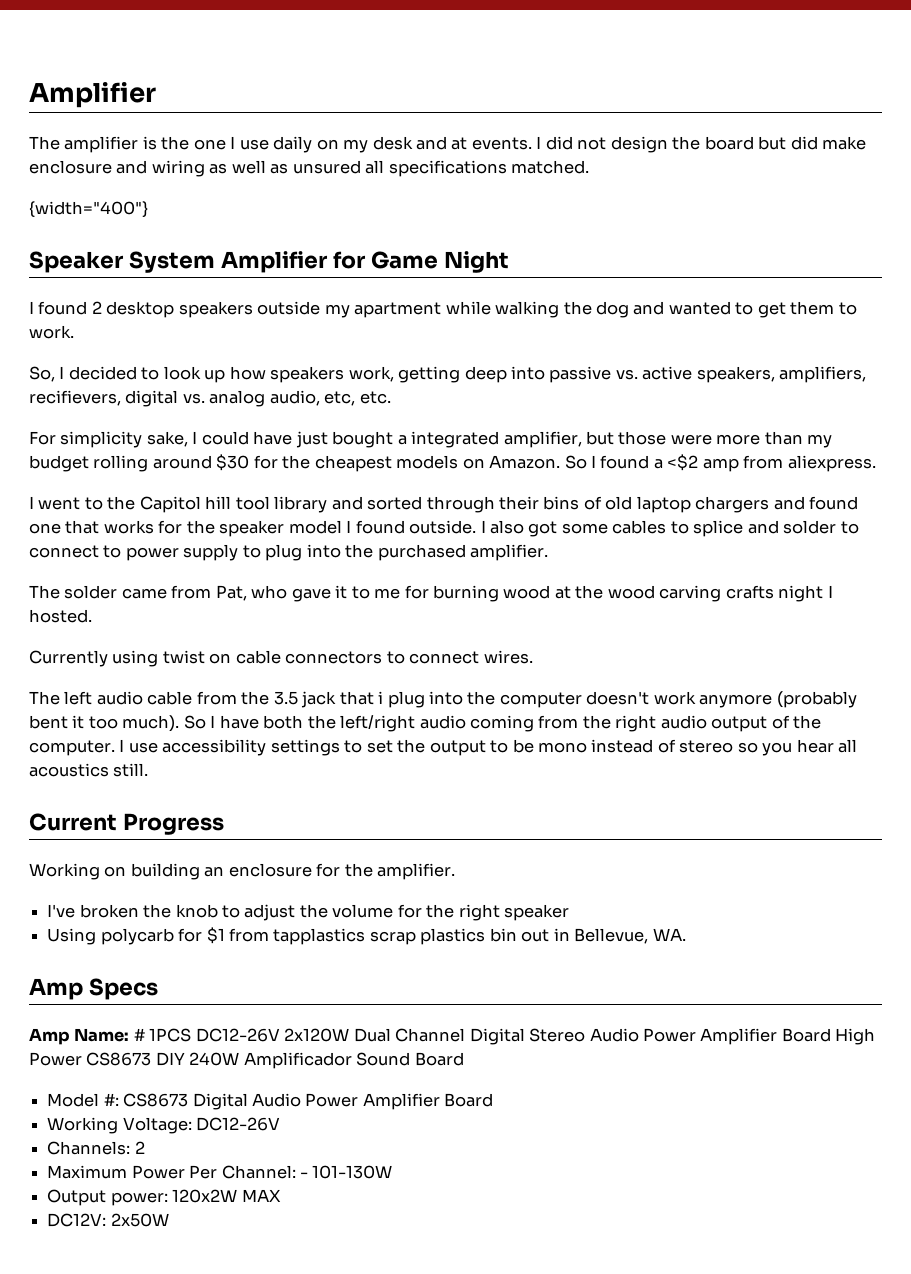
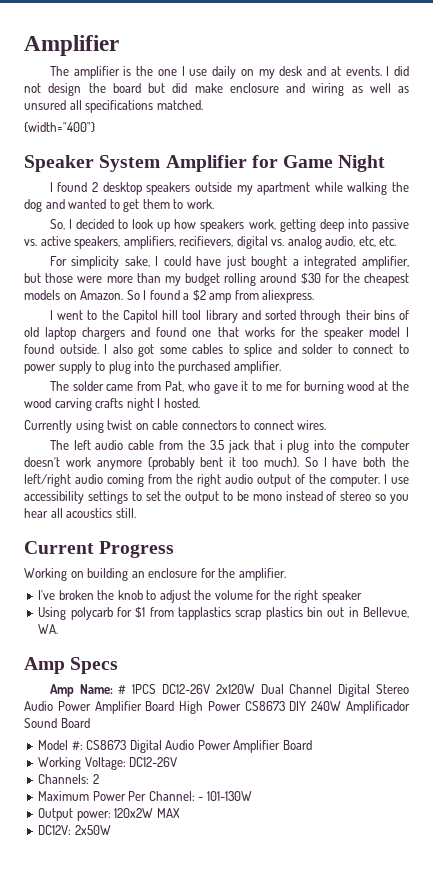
[667,454,699,471] <$2 -> [192,290,206,301] $2

